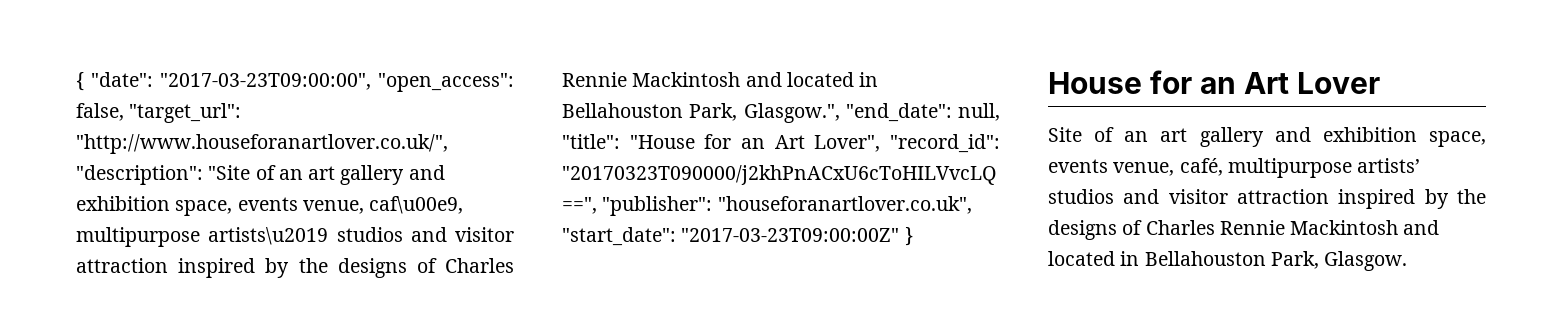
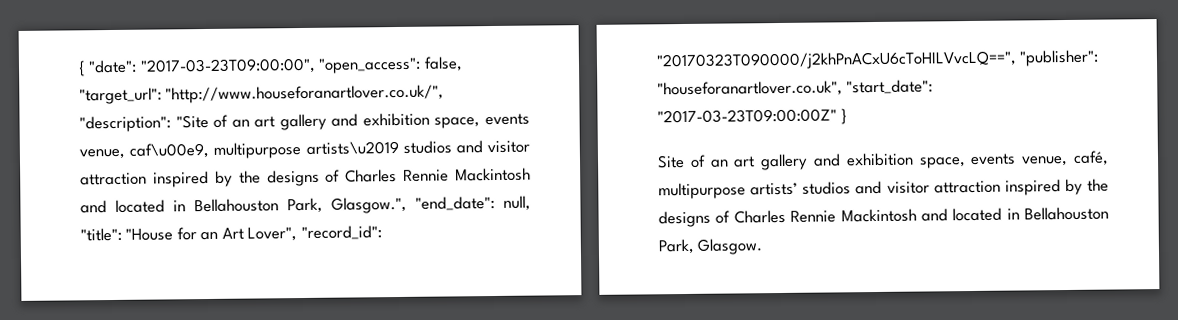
[1048,70,1381,94] // House for an Art Lover -> (848, 116) none

